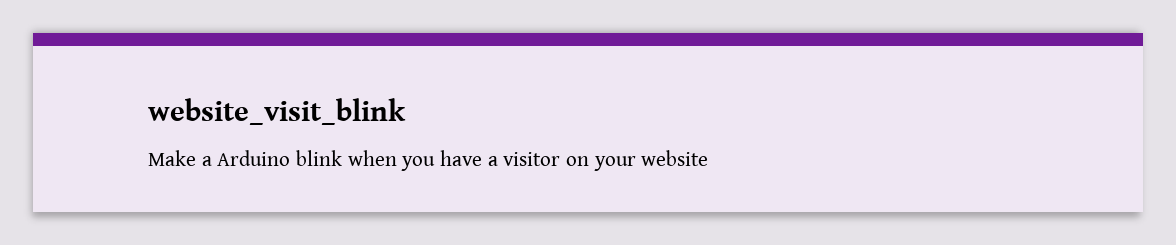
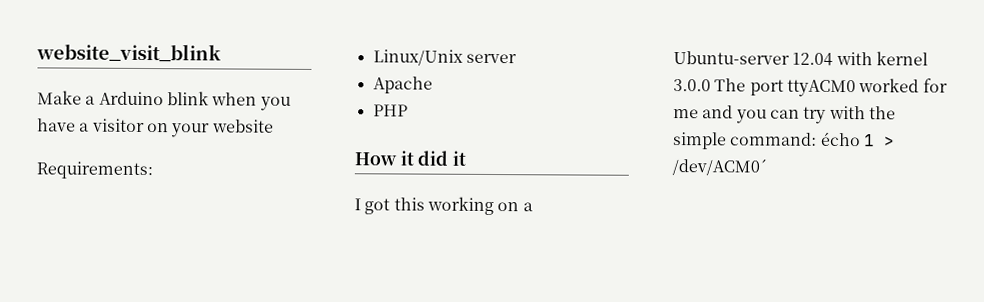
(709, 158) none -> [36,161,153,180] [372,49,517,66] [372,76,433,94] [372,104,408,117] [354,150,468,166] [354,196,533,216] [673,51,928,66] [673,78,948,98] [673,105,896,124] [673,131,895,150] [672,159,767,176] // Requirements: // Linux/Unix server // Apache // PHP // How it did it // I got this working on a Ubuntu-server 12.04 with kernel 3.0.0 The port ttyACM0 worked for me and you can try with the simple command: écho 1 > /dev/ACM0´

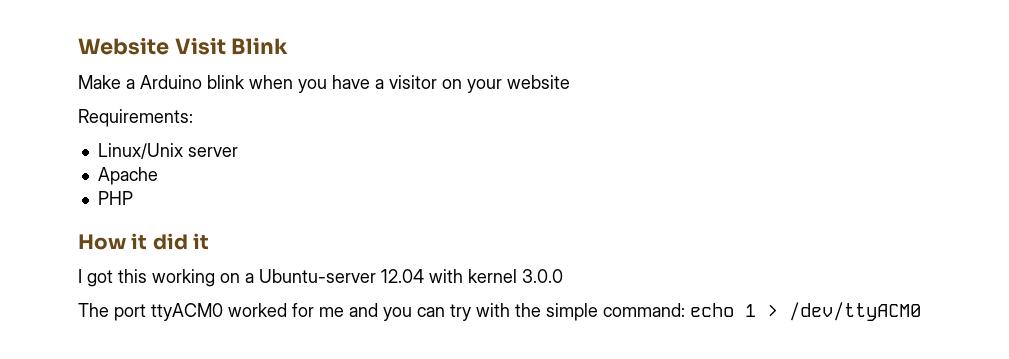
[36,43,221,63] website_visit_blink -> [78,37,289,55] Website Visit Blink
(711, 85) none -> (563, 276) //
[820,131,861,147] écho -> [690,303,734,317] echo
[672,159,767,176] /dev/ACM0´ -> [789,302,921,321] /dev/ttyACM0

